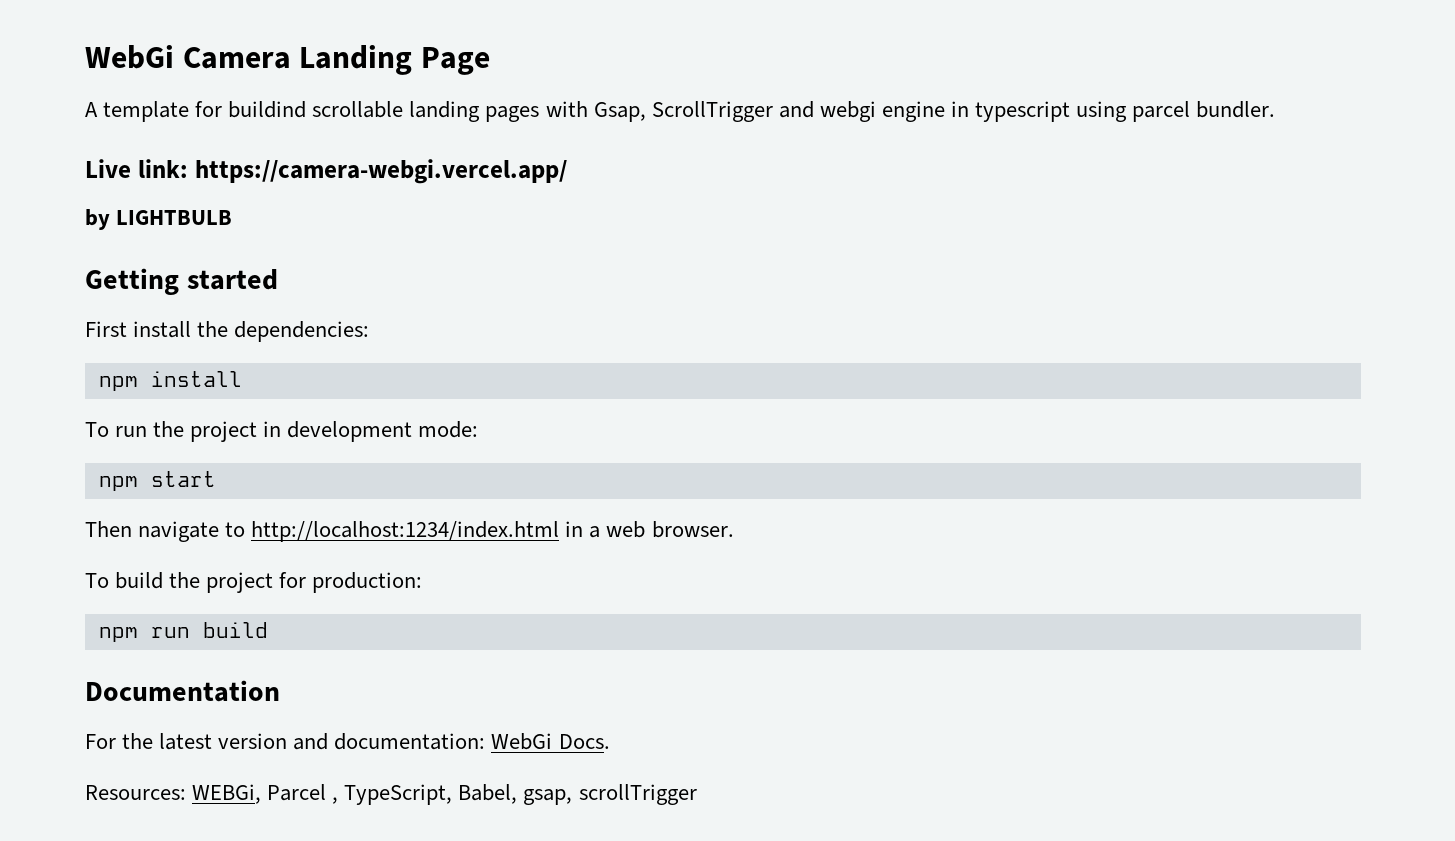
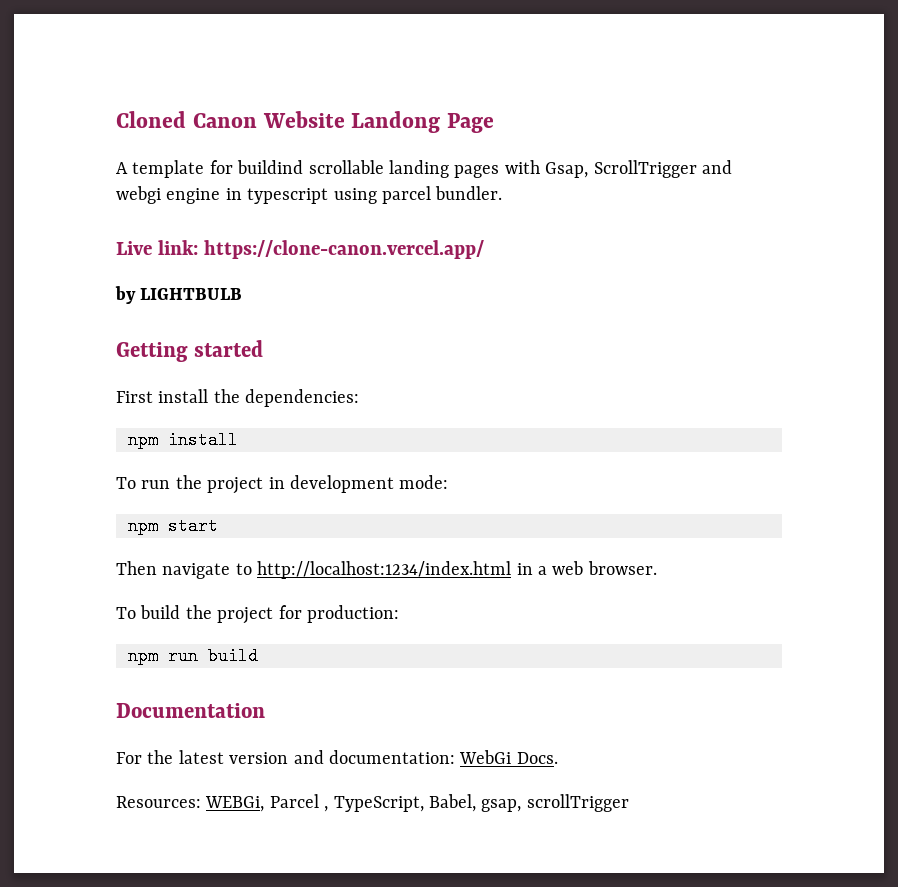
[85,45,413,75] WebGi Camera Landing -> [116,111,441,133] Cloned Canon Website Landong
[194,159,567,184] https://camera-webgi.vercel.app/ -> [203,240,484,259] https://clone-canon.vercel.app/

